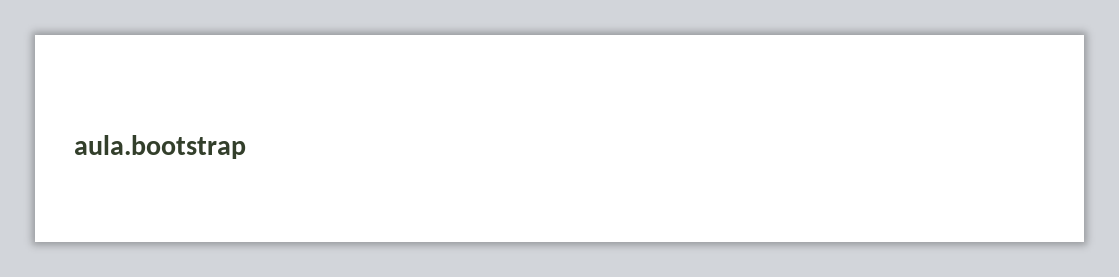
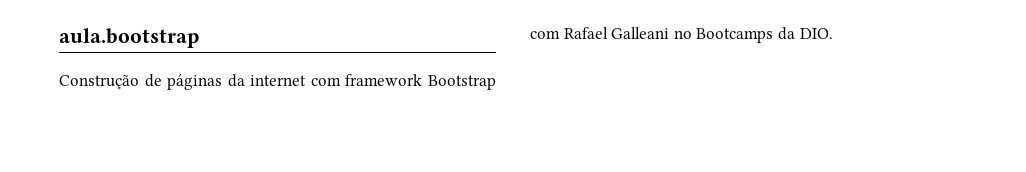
(246, 147) none -> [59,74,496,90] [530,27,833,43] // Construção de páginas da internet com framework Bootstrap com Rafael Galleani no Bootcamps da DIO.

